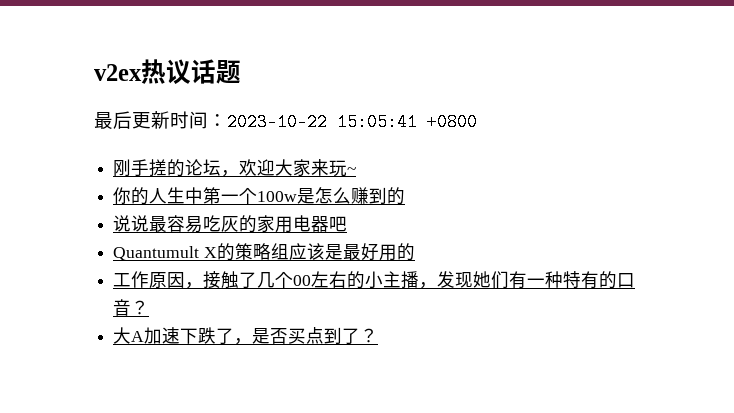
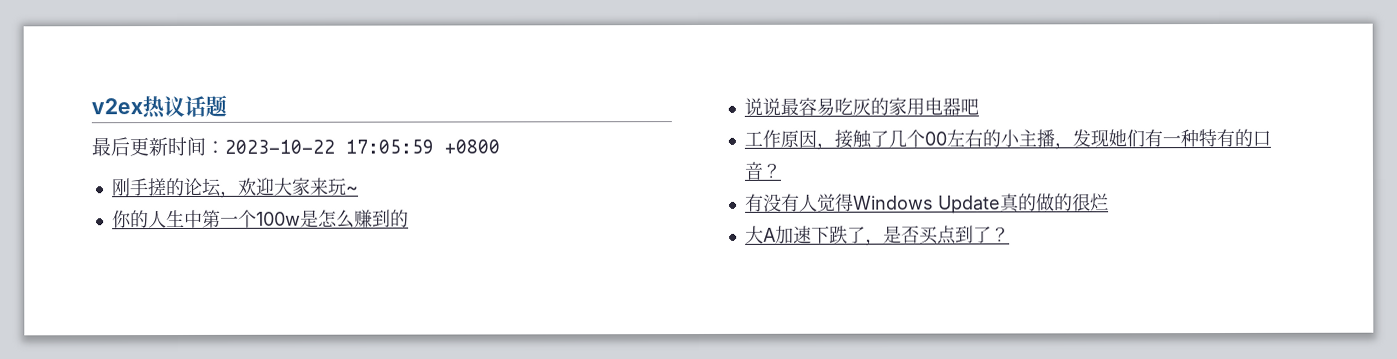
[337,113,417,131] 15:05:41 -> [345,139,434,154] 17:05:59
[113,243,415,261] // Quantumult X的策略组应该是最好用的 -> (979, 107) none
(150, 307) none -> [744,193,1109,214] // 有没有人觉得Windows Update真的做的很烂

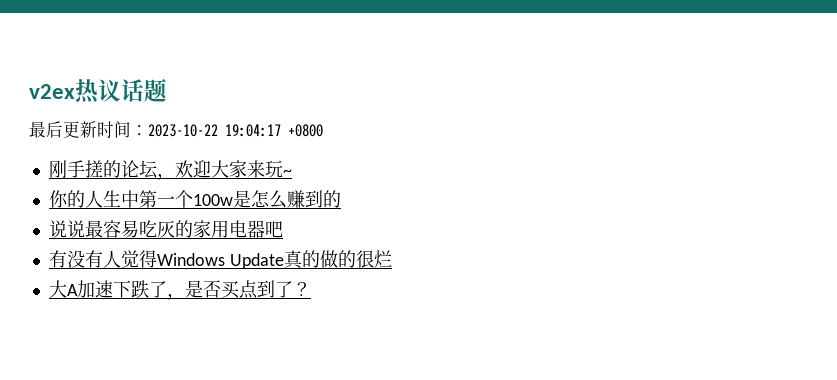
[345,139,434,154] 17:05:59 -> [225,124,281,137] 19:04:17
[743,128,1271,150] [743,161,781,180] // 工作原因，接触了几个00左右的小主播，发现她们有一种特有的口音？ -> (283, 229) none

